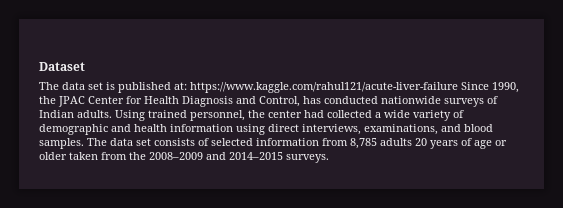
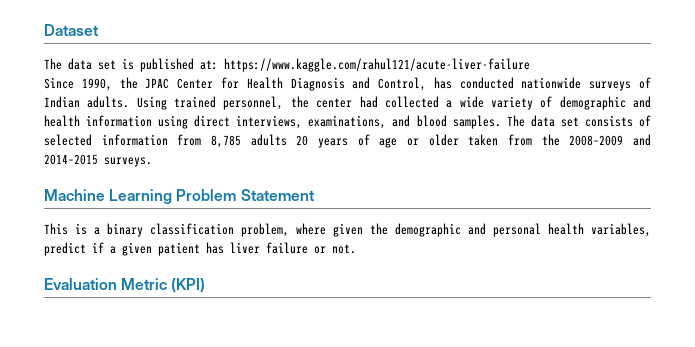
(458, 87) none -> (530, 65) //
(329, 158) none -> [44,189,315,204] [44,223,651,237] [44,242,356,256] [44,278,206,293] // Machine Learning Problem Statement // This is a binary classification problem, where given the demographic and personal health variables, predict if a given patient has liver failure or not. // Evaluation Metric (KPI)

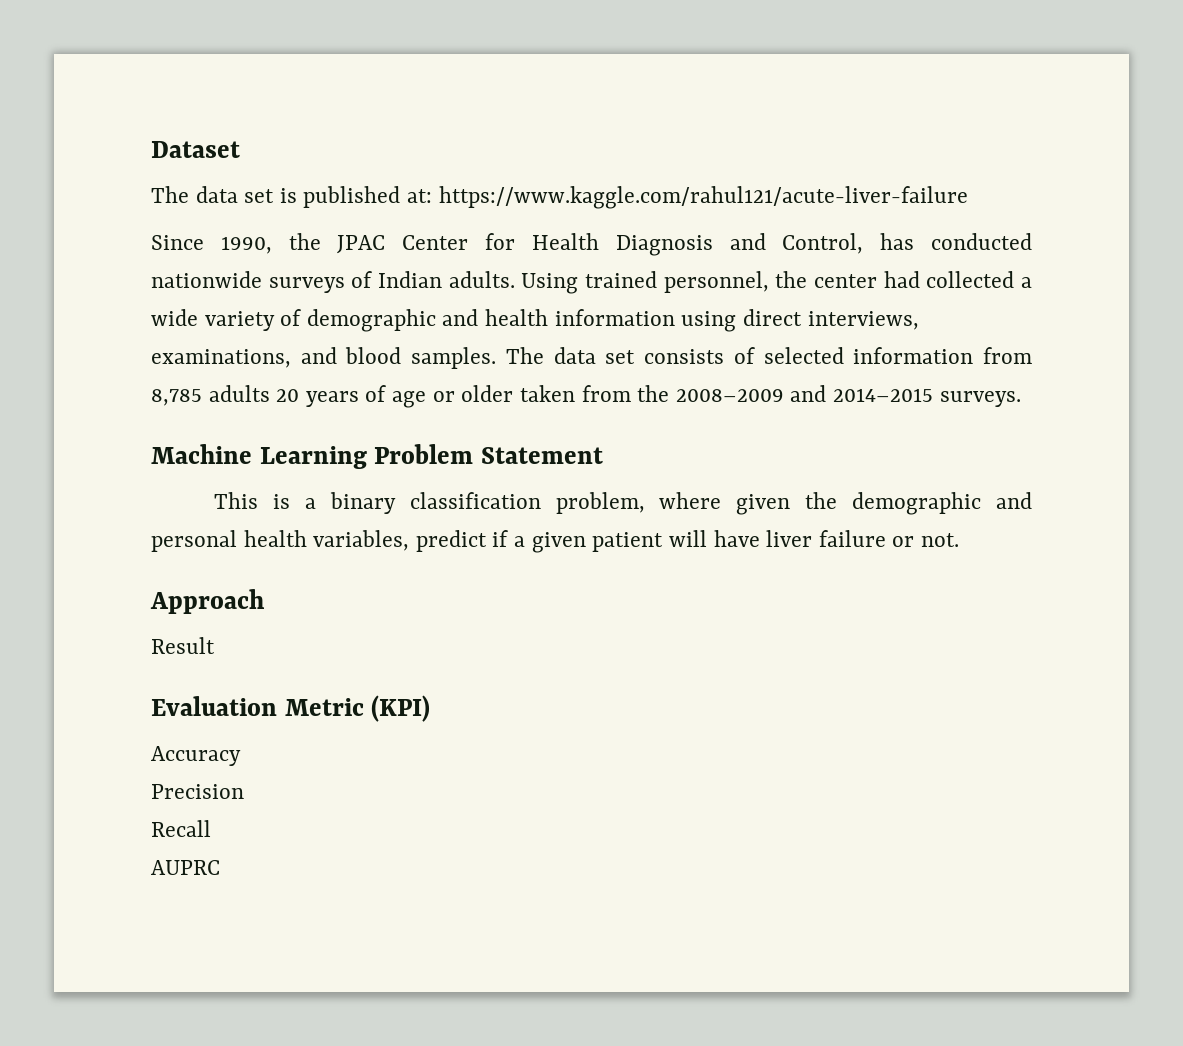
[206,242,224,254] has -> [668,530,760,547] will have
(356, 249) none -> [150,589,265,614] [151,637,215,654] // Approach // Result
(206, 285) none -> [151,746,241,766] [151,784,244,799] [151,820,211,837] [151,860,220,875] // Accuracy // Precision // Recall // AUPRC

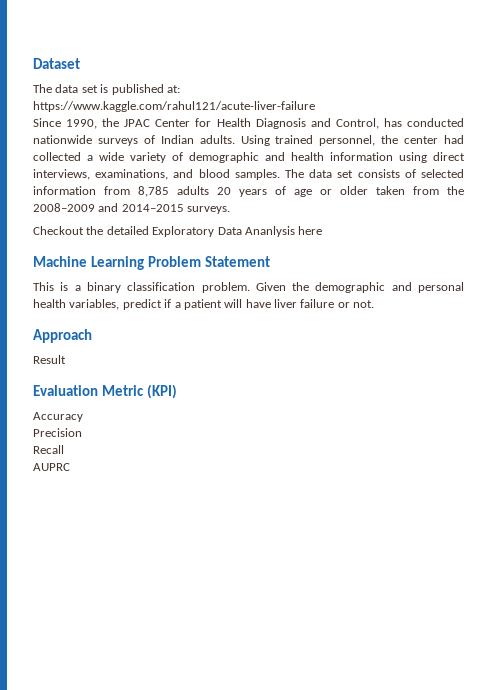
(1021, 399) none -> [33,226,323,237] // Checkout the detailed Exploratory Data Ananlysis here
[555,492,791,515] problem, where given -> [201,282,286,293] problem. Given
[531,532,586,553] given -> (181, 305) none

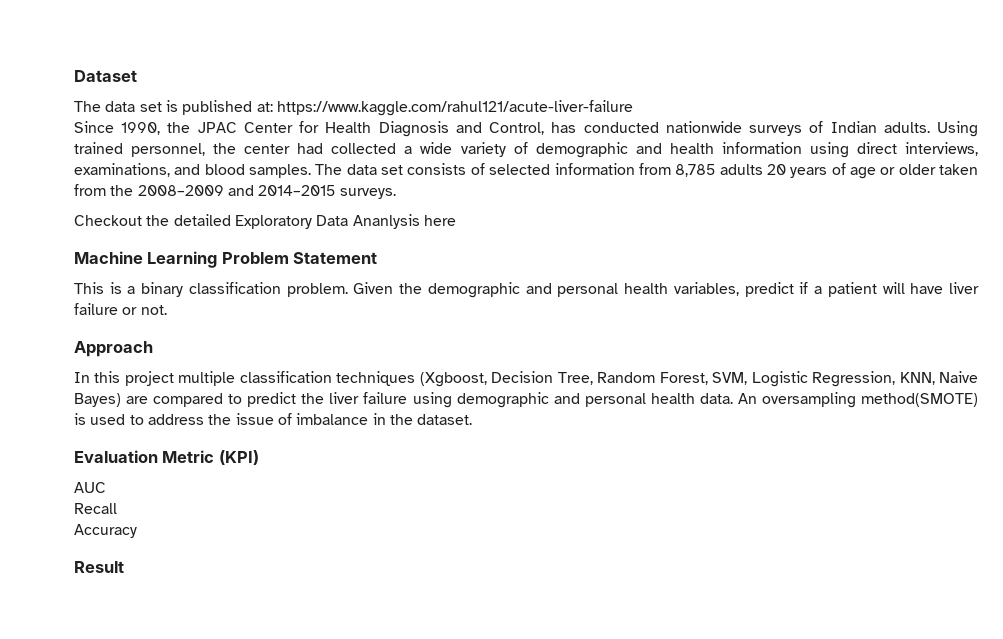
[33,355,66,364] Result -> [74,371,979,387] [74,392,978,408] [74,413,473,425] In this project multiple classification techniques (Xgboost, Decision Tree, Random Forest, SVM, Logistic Regression, KNN, Naive Bayes) are compared to predict the liver failure using demographic and personal health data. An oversampling method(SMOTE) is used to address the issue of imbalance in the dataset.
[33,412,83,422] [33,428,82,437] Accuracy // Precision -> [74,482,106,493] AUC
[33,463,70,471] AUPRC -> [74,524,137,538] [74,561,124,573] Accuracy // Result

